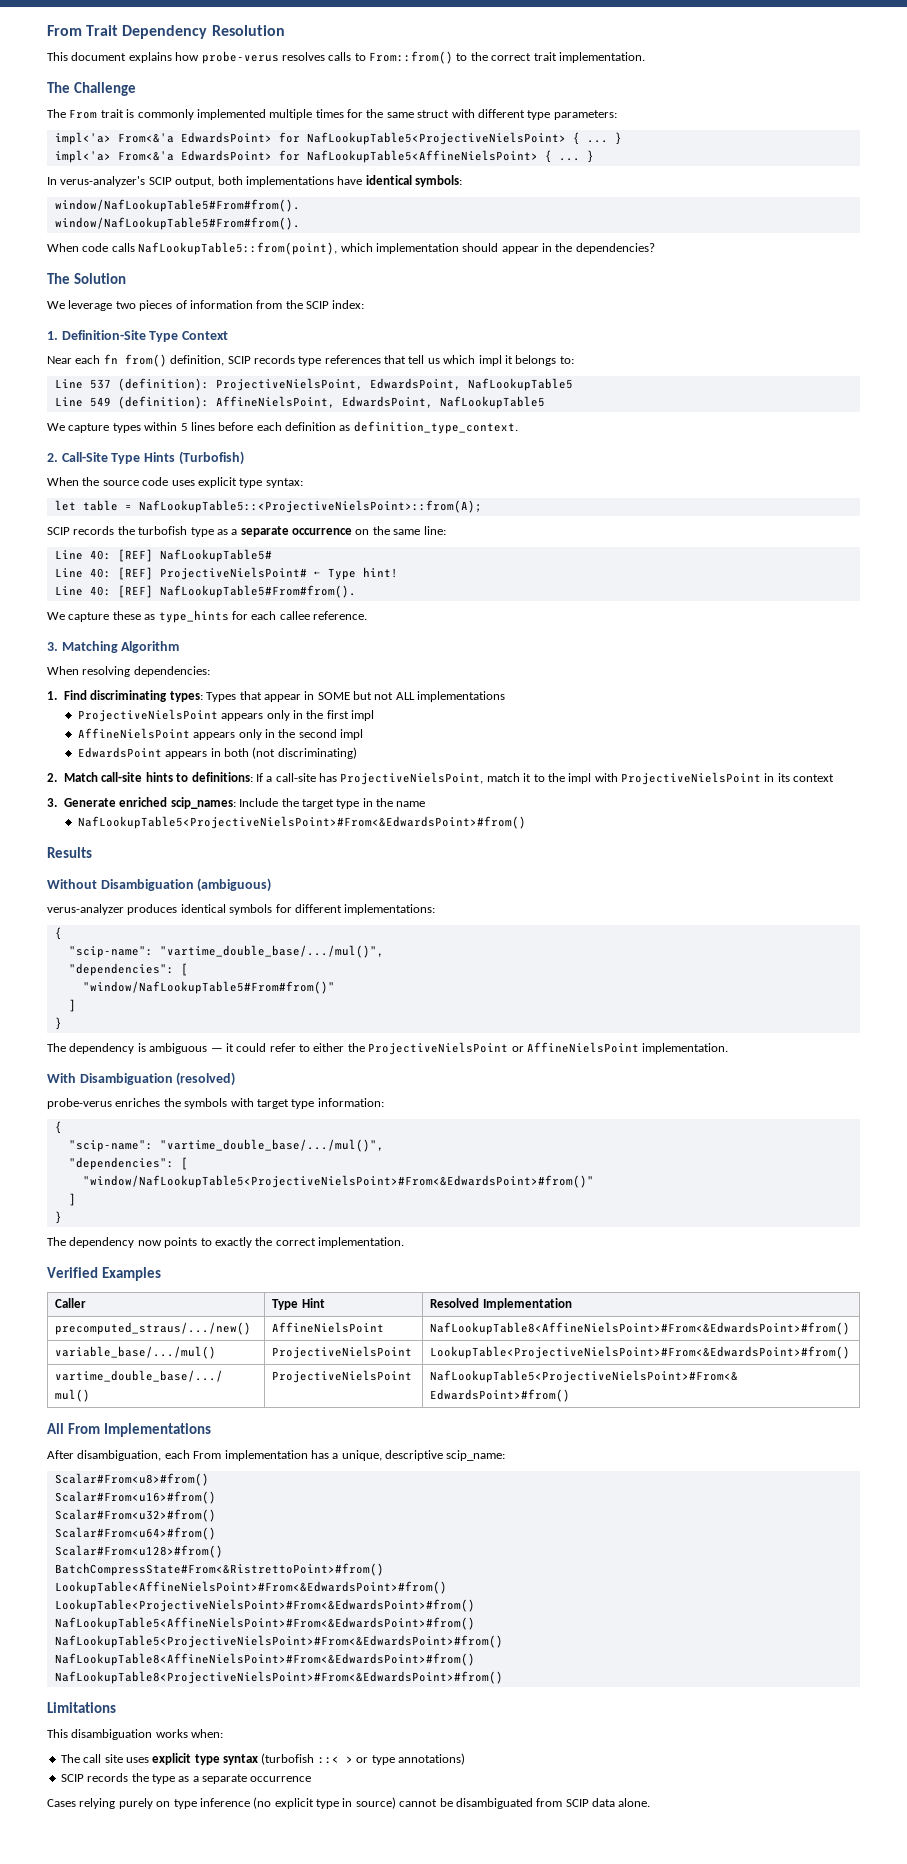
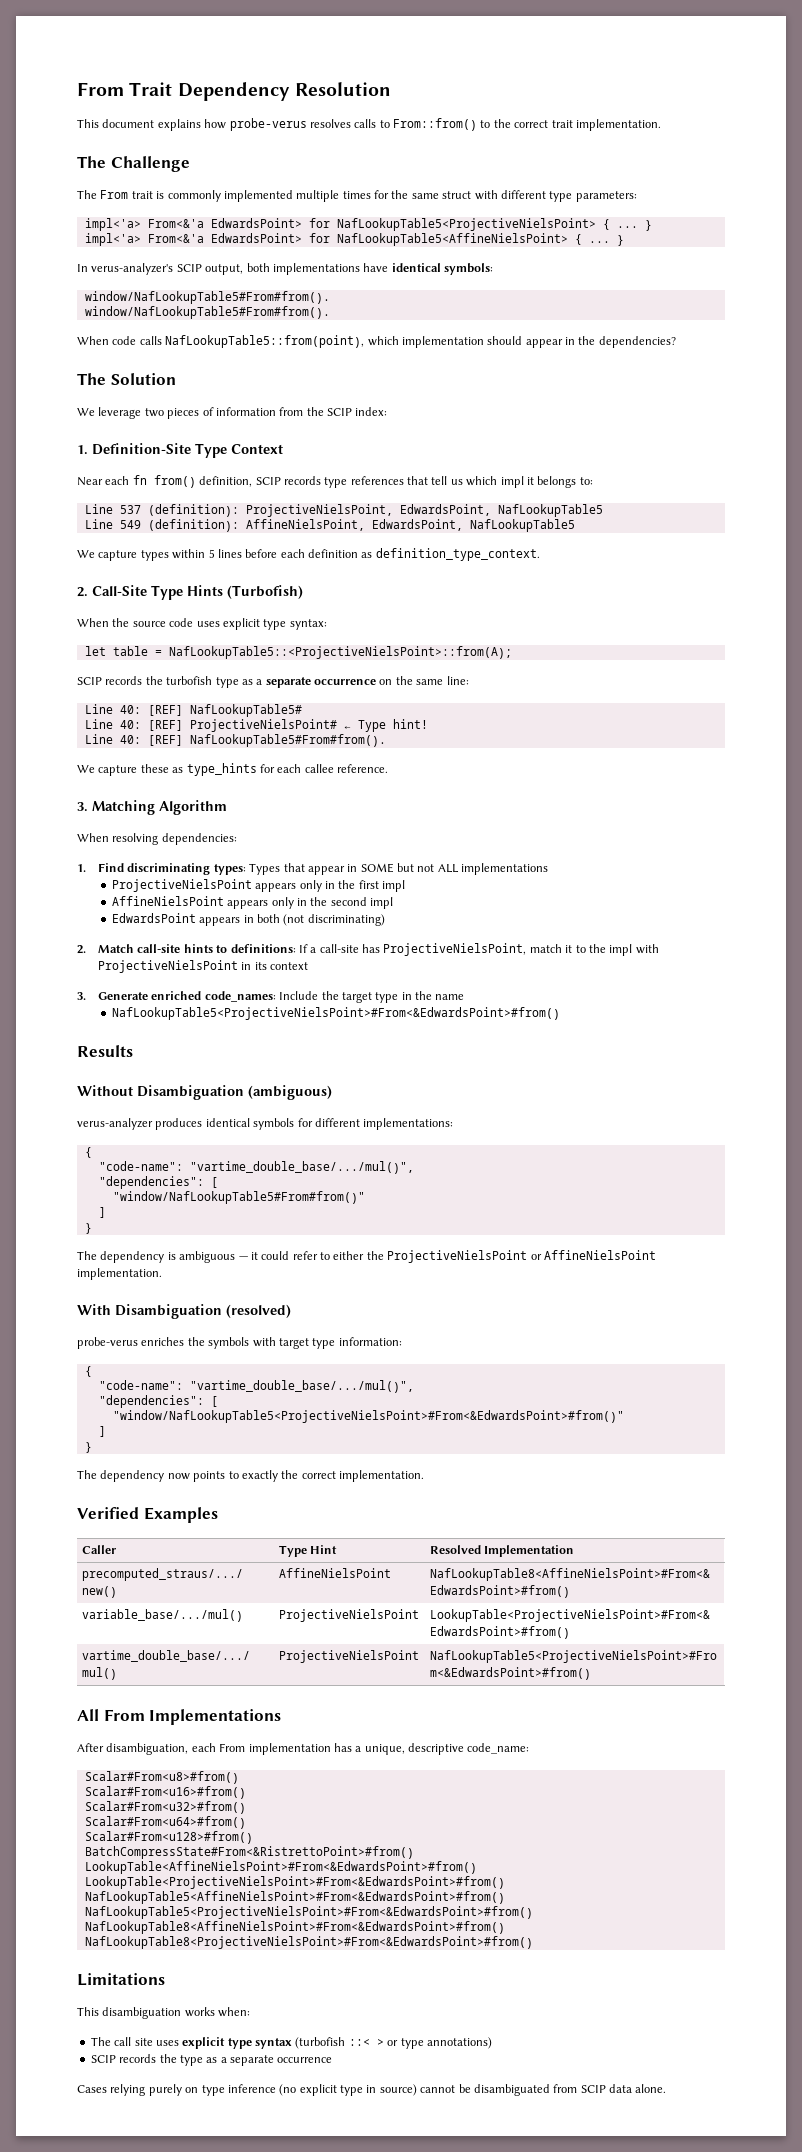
[170,797,236,809] scip_names: -> [204,991,276,1002] code_names:
[68,946,153,958] "scip-name": -> [98,1161,183,1171] "code-name":
[68,1140,153,1152] "scip-name": -> [98,1380,183,1390] "code-name":
[446,1450,506,1461] scip_name: -> [467,1743,530,1754] code_name:

